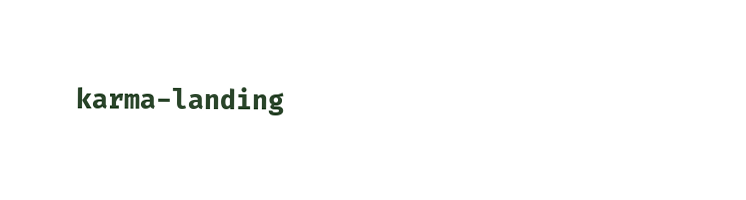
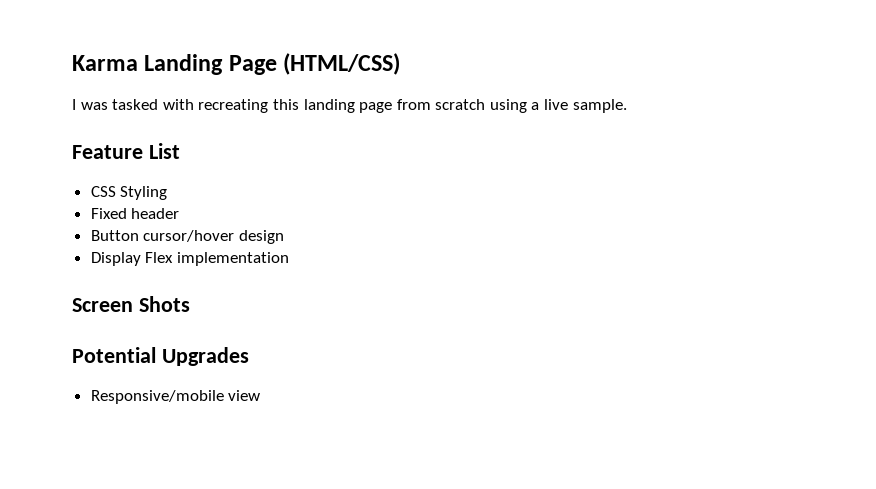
[75,86,285,116] karma-landing -> [72,53,401,75] [72,99,627,113] [72,143,180,159] [90,186,168,200] [90,208,180,219] [90,230,284,244] [90,252,289,266] [72,296,190,312] [72,347,249,366] [90,390,261,404] Karma Landing Page (HTML/CSS) // I was tasked with recreating this landing page from scratch using a live sample. // Feature List // CSS Styling // Fixed header // Button cursor/hover design // Display Flex implementation // Screen Shots // Potential Upgrades // Responsive/mobile view

